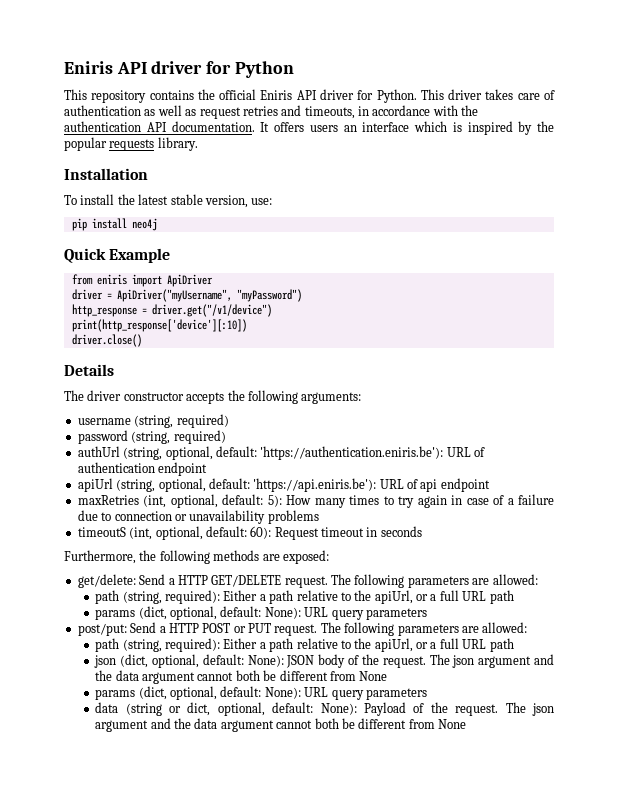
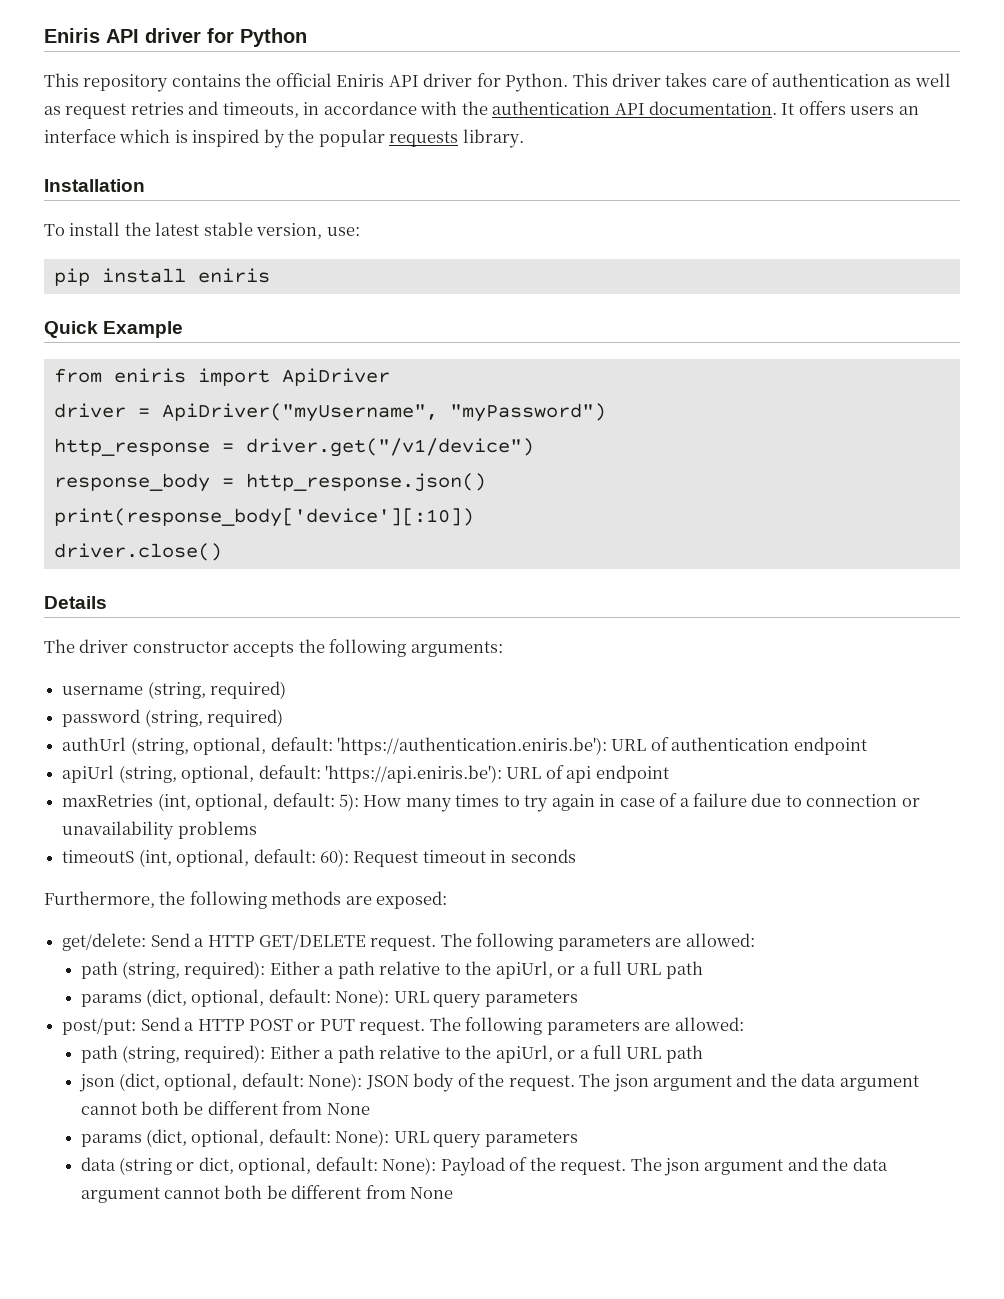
[131,218,157,231] neo4j -> [197,268,270,283] eniris
[71,319,247,332] print(http_response['device'][:10]) -> [53,473,486,492] [53,508,474,527] response_body = http_response.json() // print(response_body['device'][:10])

